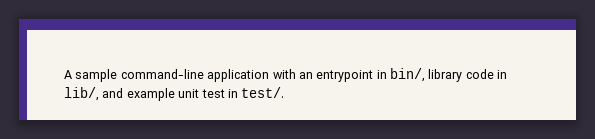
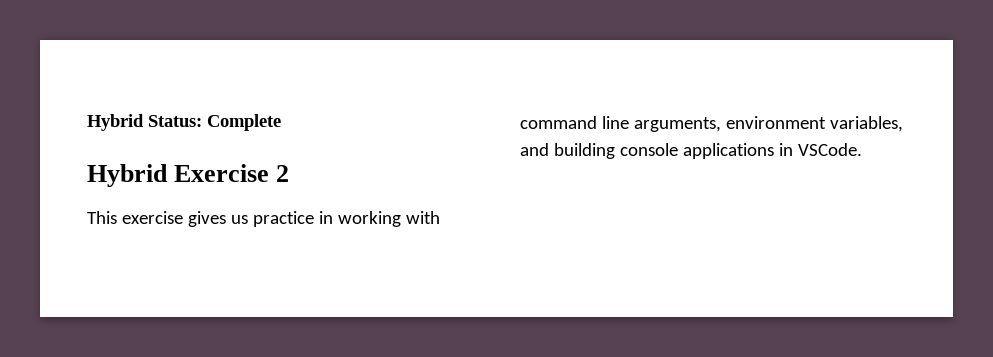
[64,68,508,82] [64,87,285,101] A sample command-line application with an entrypoint in bin/, library code in lib/, and example unit test in test/. -> [87,114,281,131] [87,164,290,187] [87,211,440,227] [520,116,903,132] [520,143,862,159] Hybrid Status: Complete // Hybrid Exercise 2 // This exercise gives us practice in working with command line arguments, environment variables, and building console applications in VSCode.

